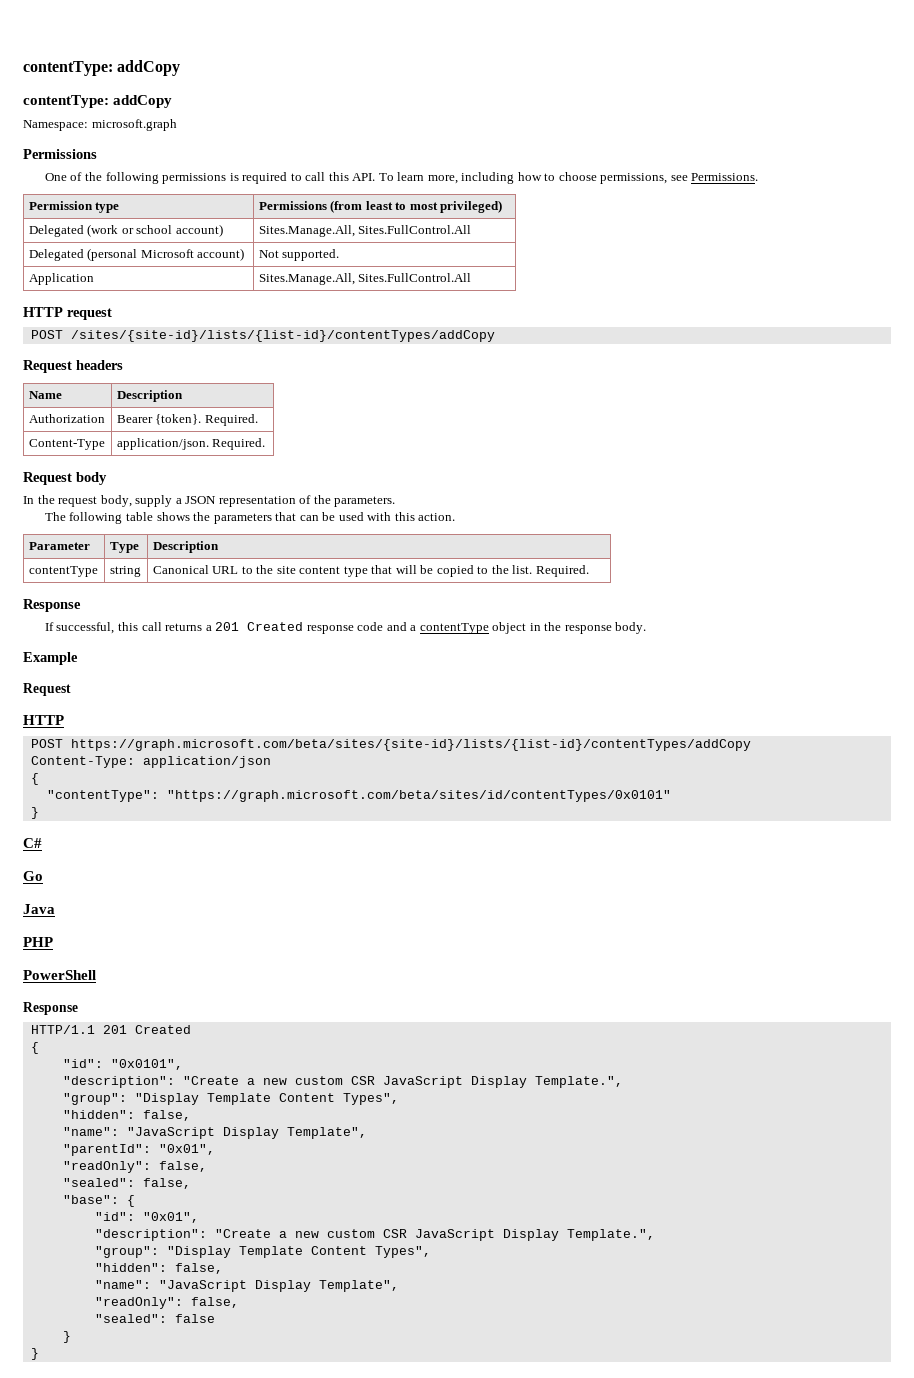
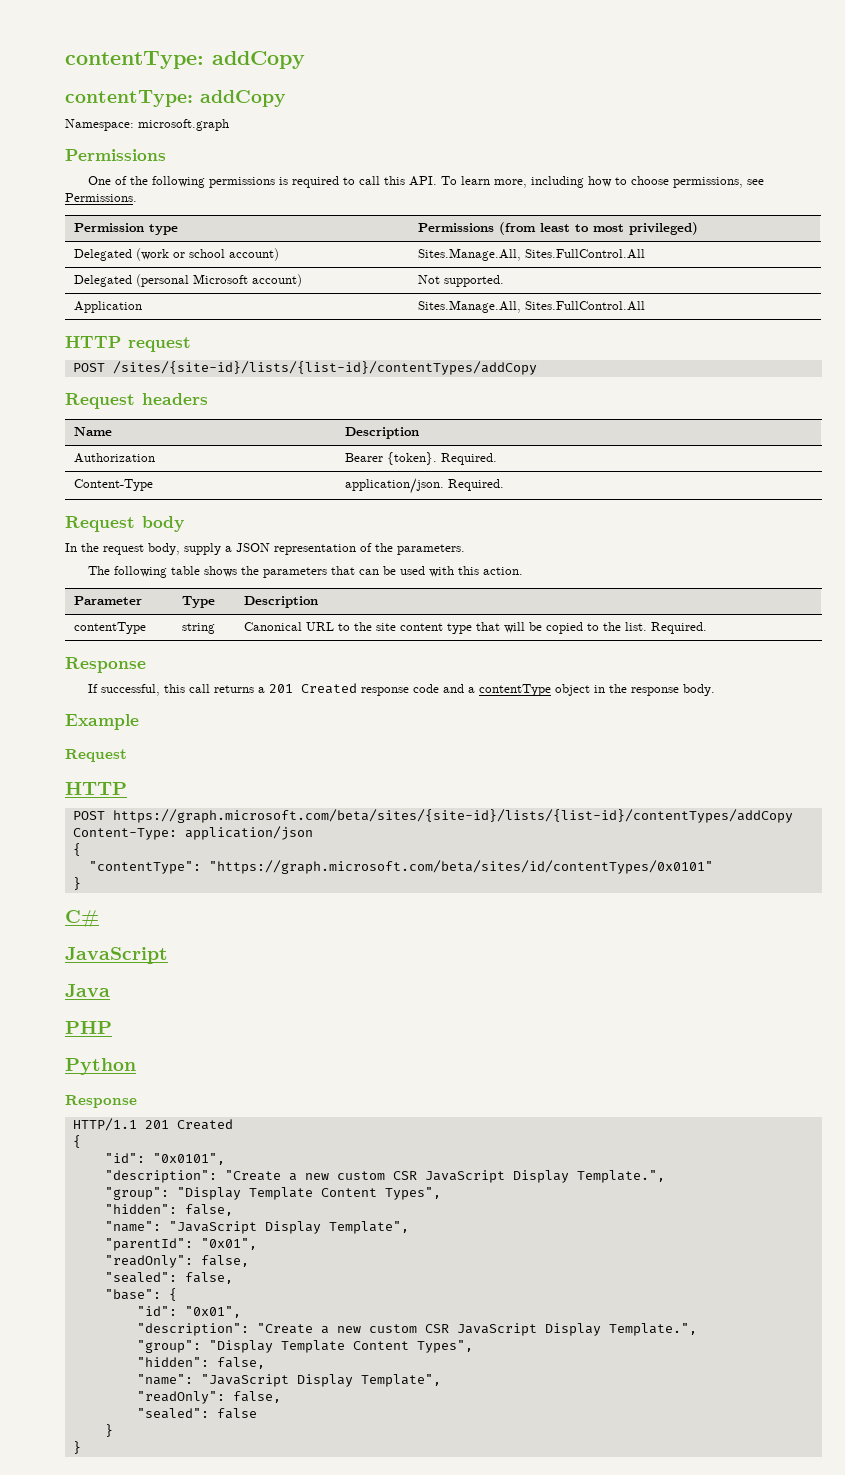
[23,871,43,881] Go -> [65,947,168,964] JavaScript
[23,970,96,980] PowerShell -> [65,1058,136,1075] Python

